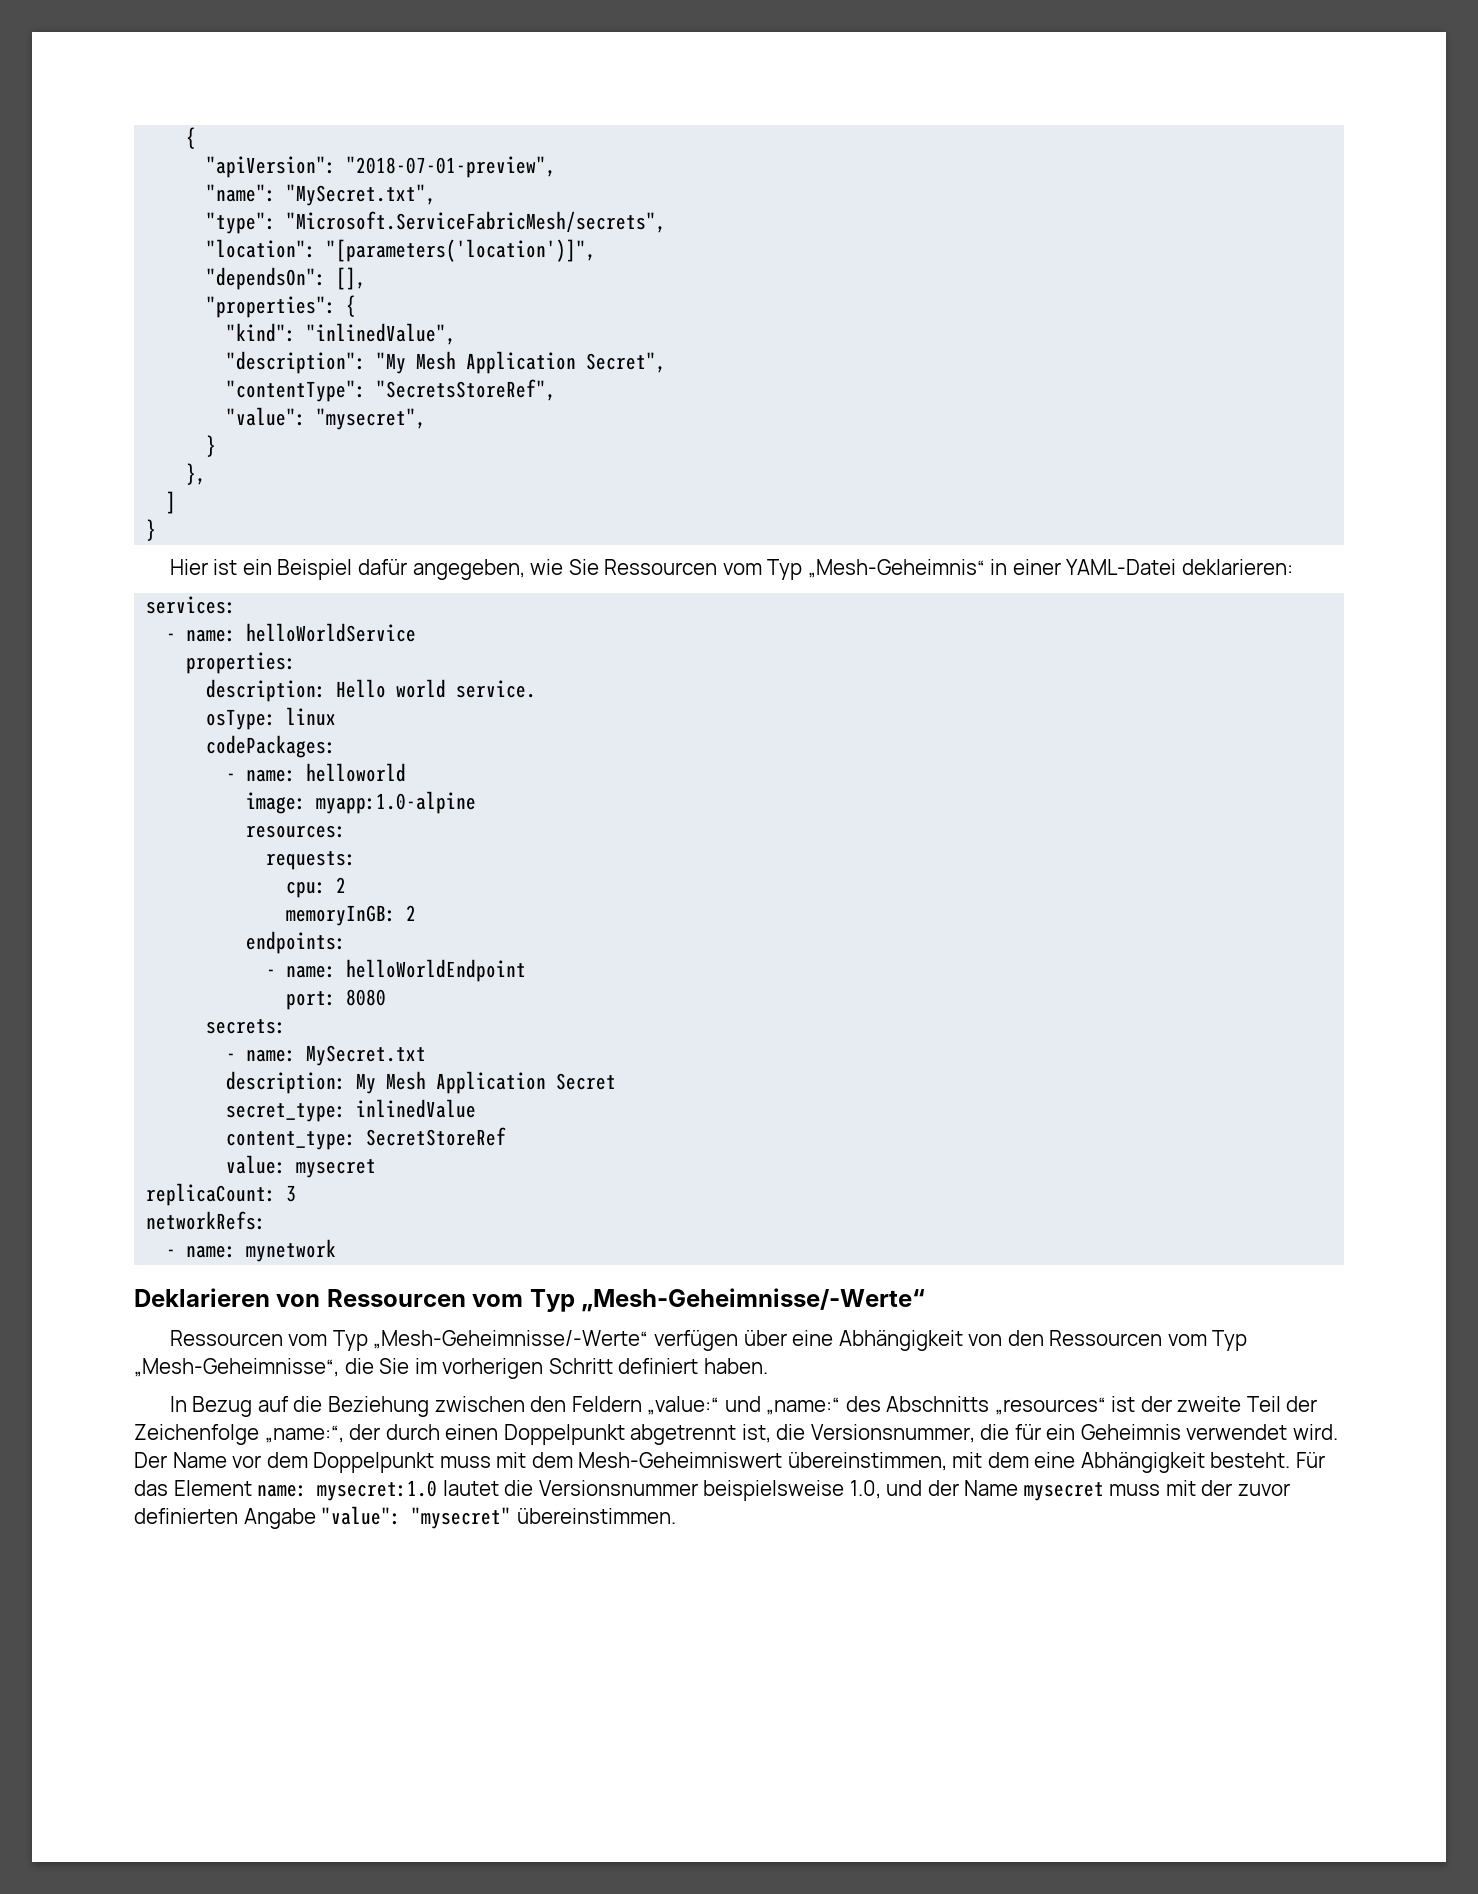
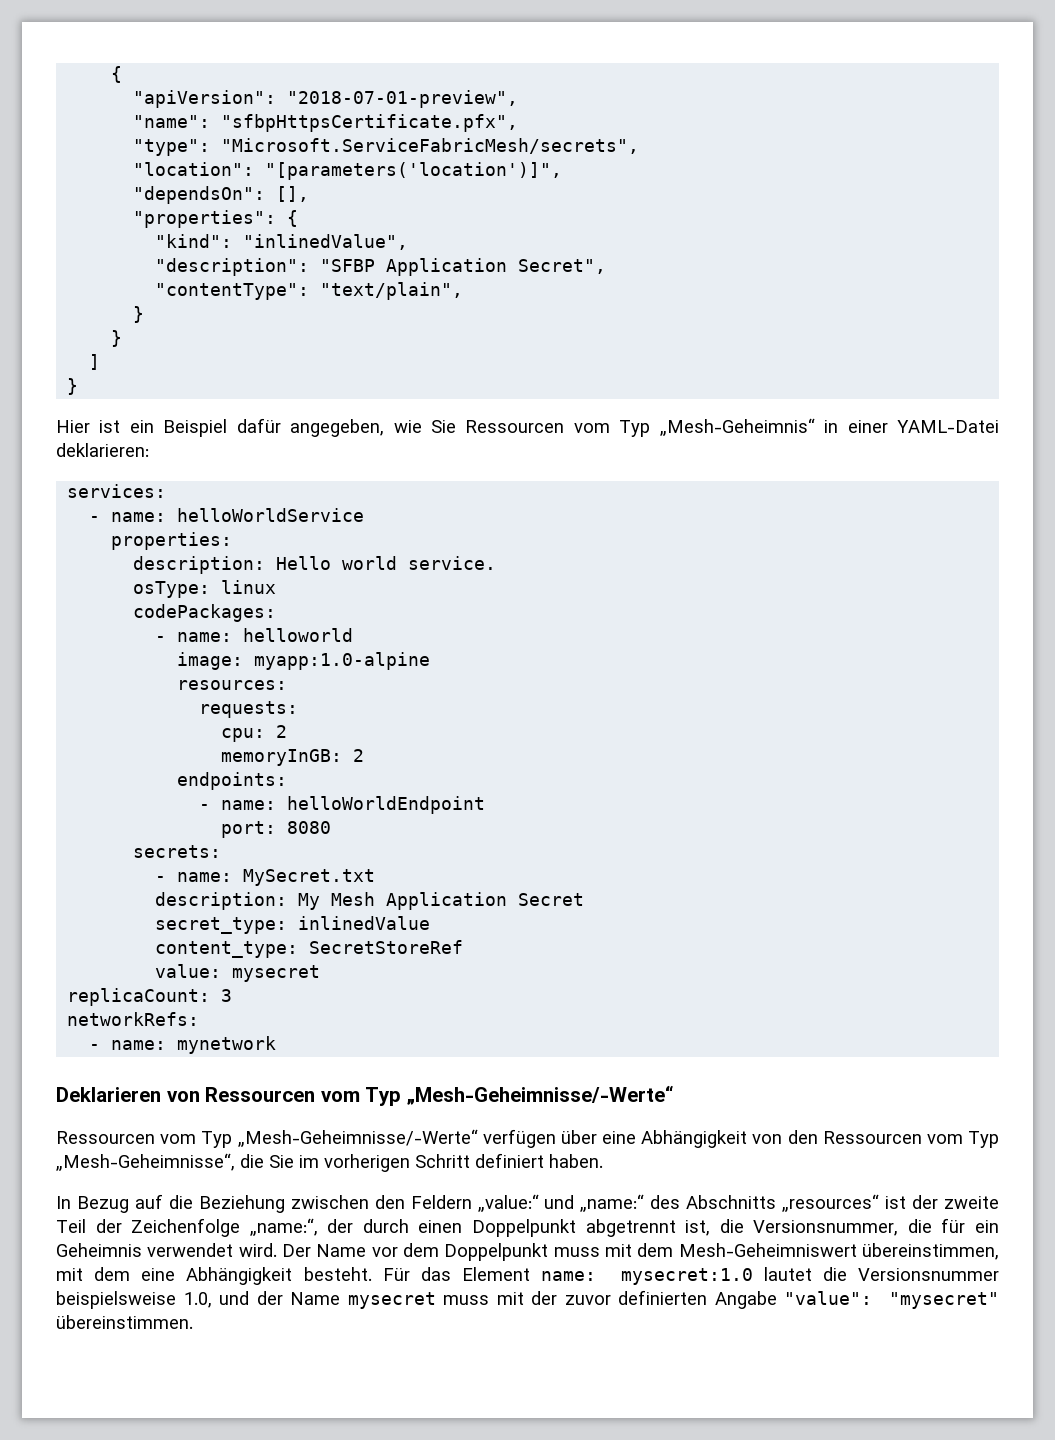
[286,184,437,206] "MySecret.txt", -> [221,114,519,132] "sfbpHttpsCertificate.pfx",
[376,351,457,374] "My Mesh -> [320,259,376,272] "SFBP
[376,379,557,401] [226,407,427,430] [206,435,217,457] [186,463,207,485] "SecretsStoreRef", // "value": "mysecret", // } // }, -> [320,282,464,300] [133,306,145,323] [111,330,123,347] "text/plain", // } // }

